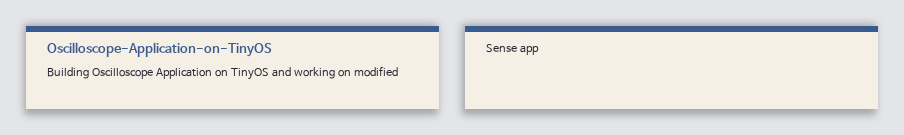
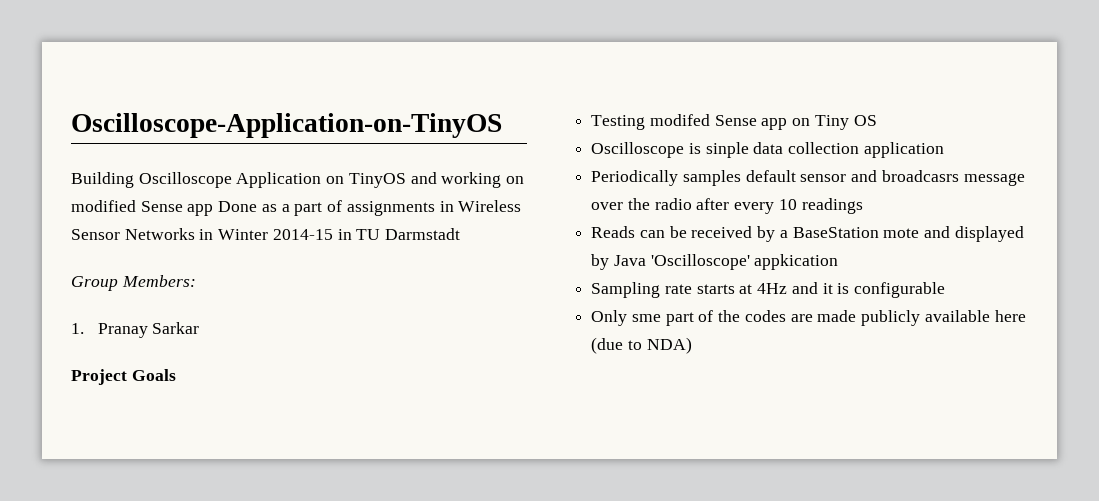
(539, 50) none -> [218,200,522,216] [71,228,461,240] [71,275,196,291] [71,322,200,338] [71,369,176,385] [591,114,877,130] [591,142,944,158] [591,170,1025,186] [591,198,863,214] [591,226,1024,242] [591,254,839,270] [591,282,946,298] [591,310,1026,326] [591,337,692,354] Done as a part of assignments in Wireless Sensor Networks in Winter 2014-15 in TU Darmstadt // Group Members: // 1. Pranay Sarkar // Project Goals // Testing modifed Sense app on Tiny OS // Oscilloscope is sinple data collection application // Periodically samples default sensor and broadcasrs message over the radio after every 10 readings // Reads can be received by a BaseStation mote and displayed by Java 'Oscilloscope' appkication // Sampling rate starts at 4Hz and it is configurable // Only sme part of the codes are made publicly available here (due to NDA)

